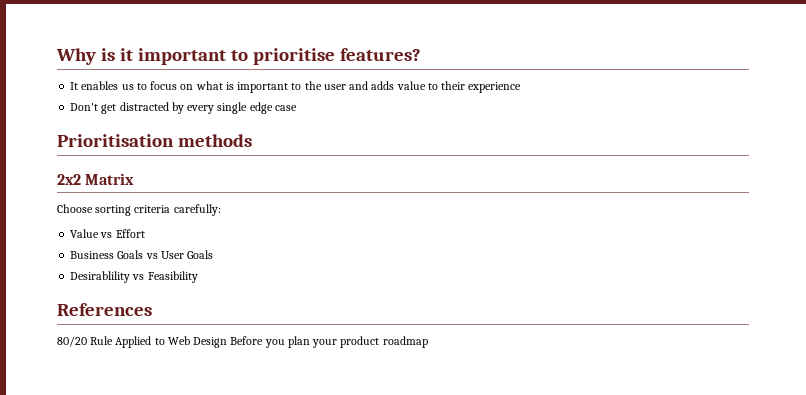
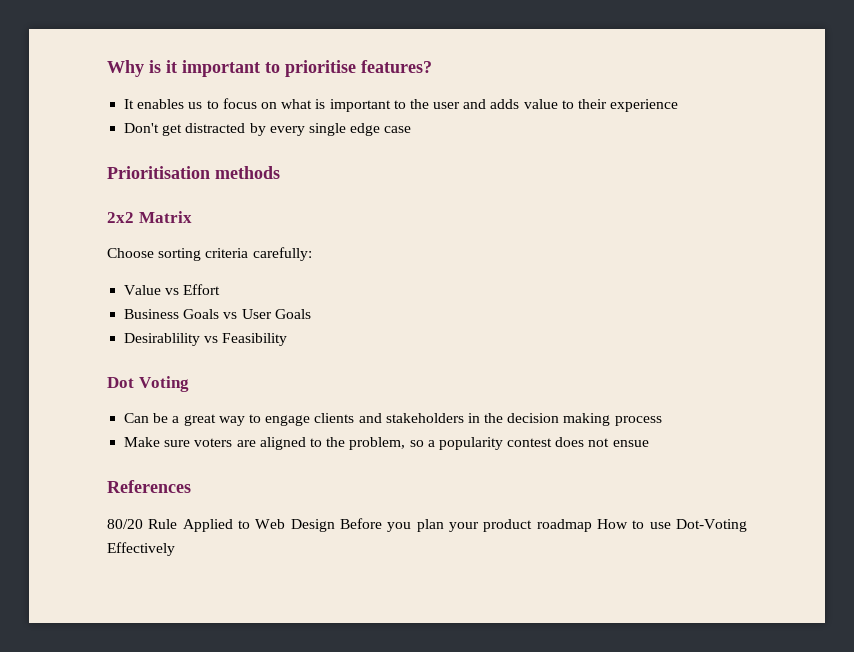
(198, 277) none -> [107,376,189,392] [124,413,662,426] [124,437,649,450] // Dot Voting // Can be a great way to engage clients and stakeholders in the decision making process // Make sure voters are aligned to the problem, so a popularity contest does not ensue
(428, 342) none -> [596,519,747,532] [107,542,175,556] How to use Dot-Voting Effectively

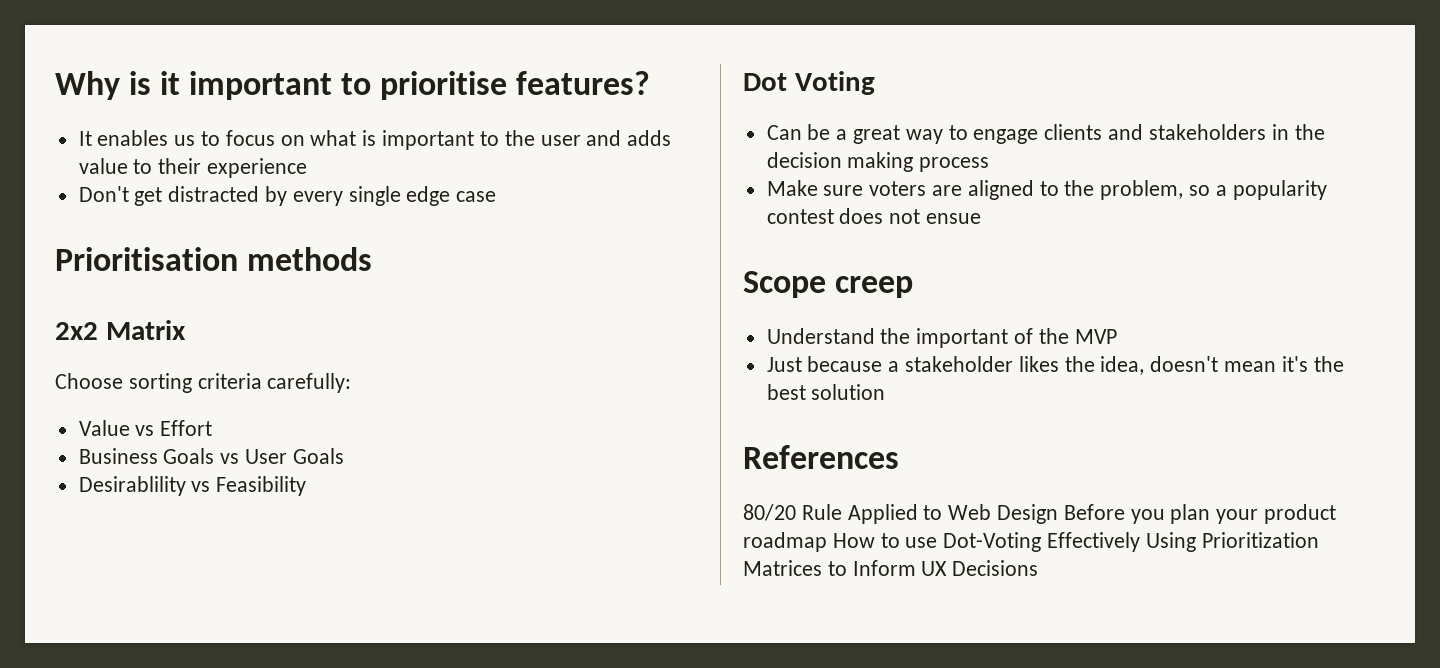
(649, 443) none -> [743,271,914,298] [766,328,1117,348] [766,356,1344,375] [766,384,886,400] // Scope creep // Understand the important of the MVP // Just because a stakeholder likes the idea, doesn't mean it's the best solution
(175, 549) none -> [1145,532,1319,552] [743,560,1039,576] Using Prioritization Matrices to Inform UX Decisions

